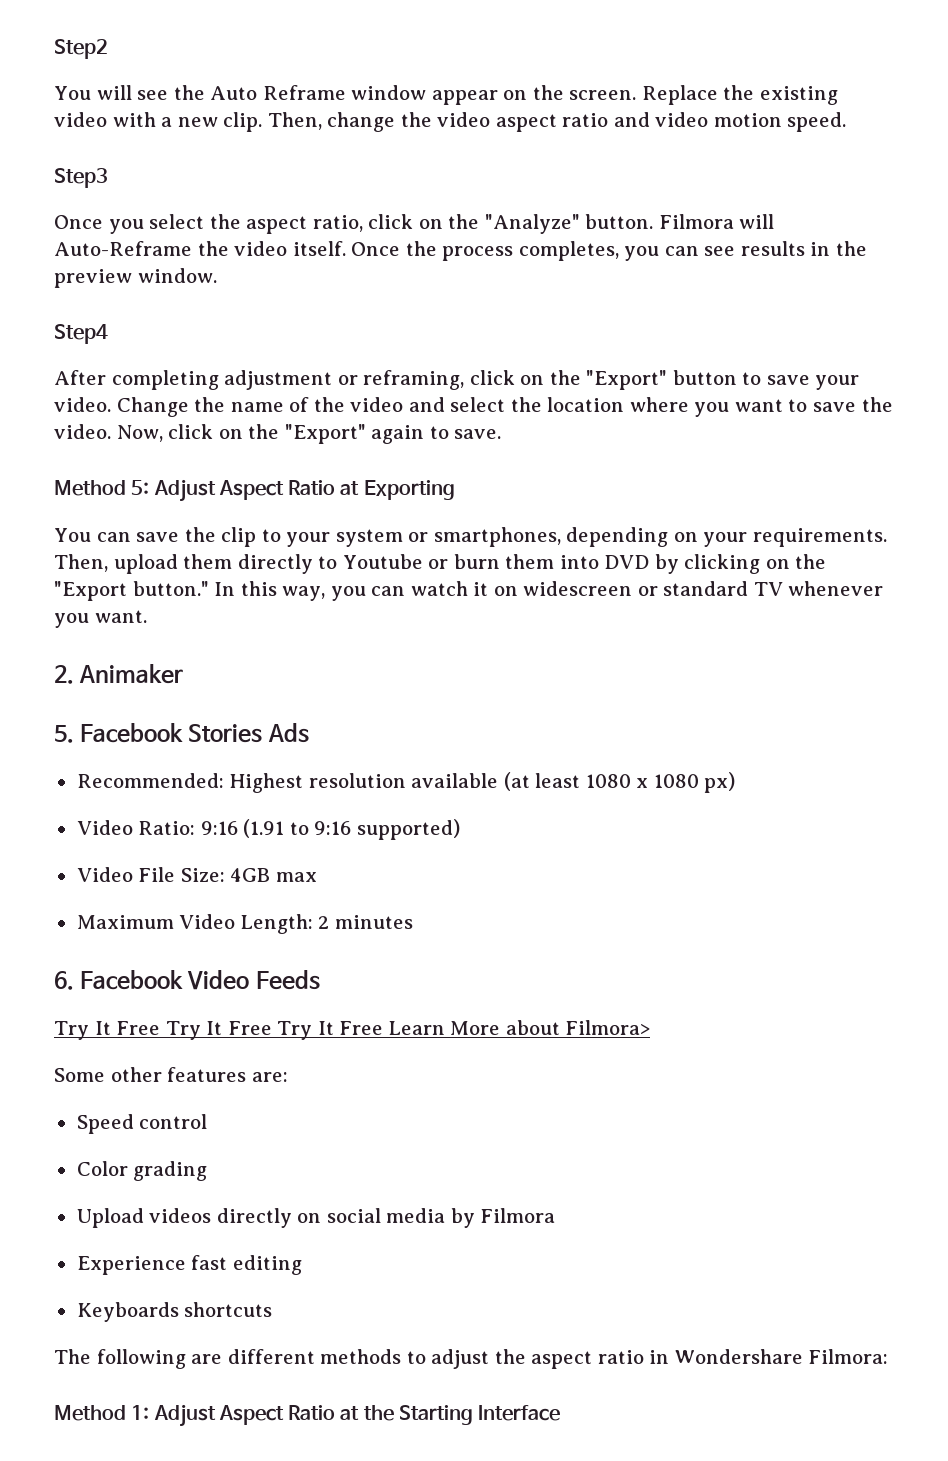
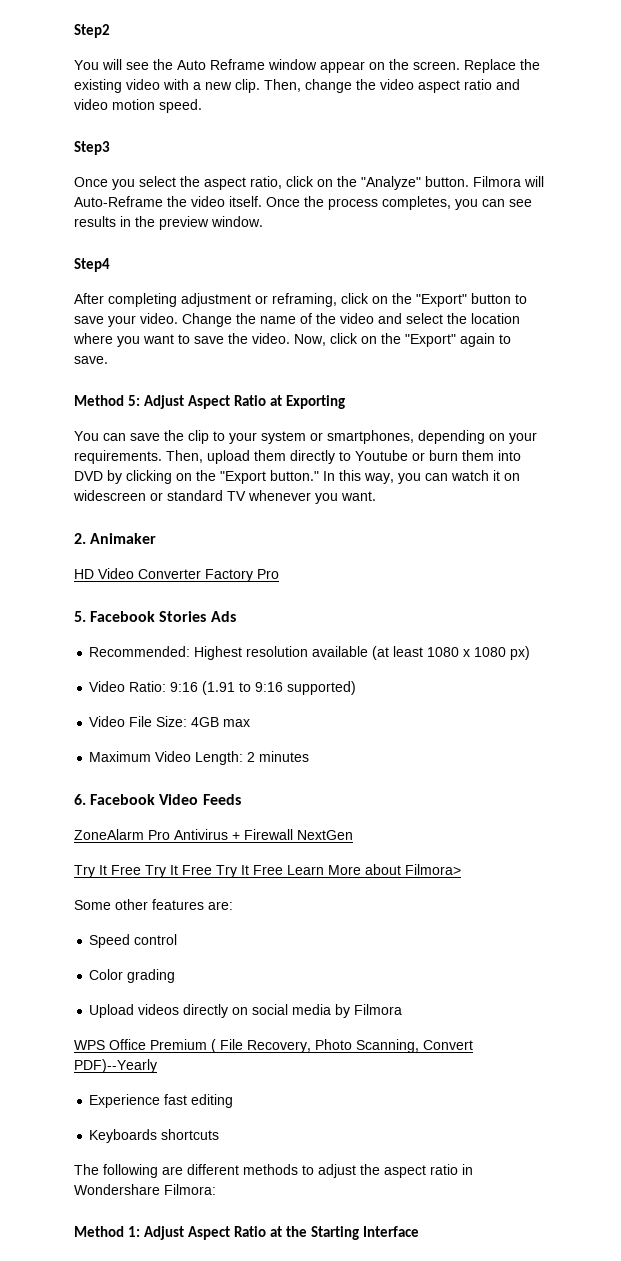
(184, 674) none -> [74,568,279,582] // HD Video Converter Factory Pro
(320, 980) none -> [74,829,353,840] // ZoneAlarm Pro Antivirus + Firewall NextGen
(556, 1215) none -> [74,1039,473,1053] [74,1059,157,1073] // WPS Office Premium ( File Recovery, Photo Scanning, Convert PDF)--Yearly

